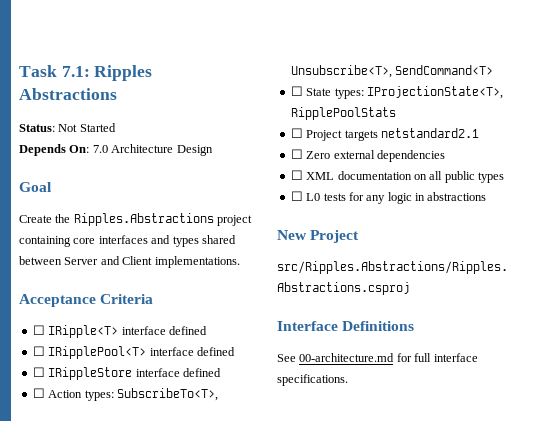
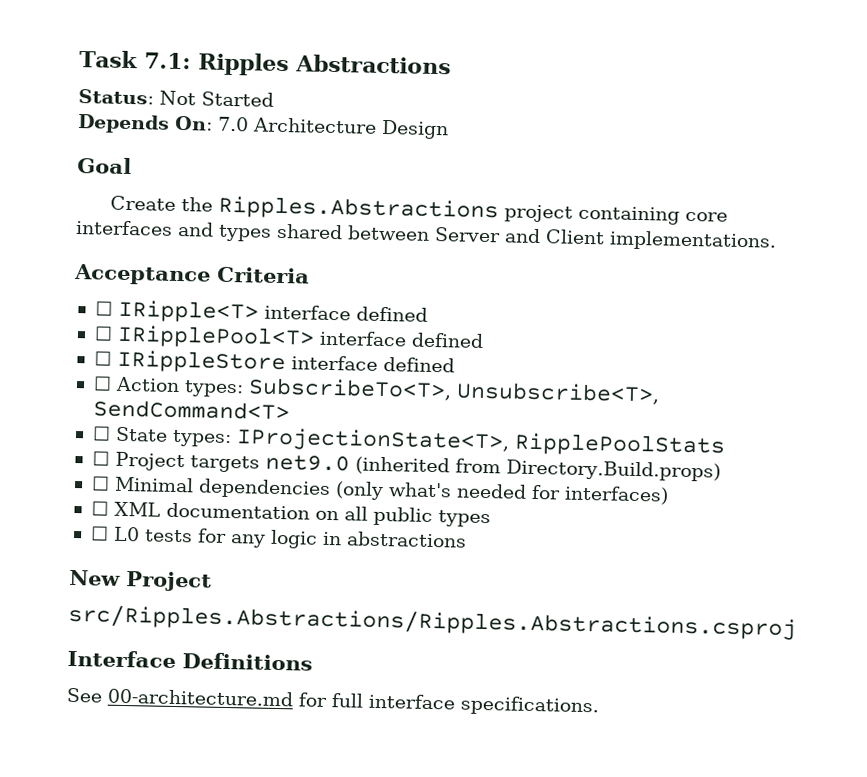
[380,128,479,138] [290,149,375,159] netstandard2.1 // ☐ Zero external -> [264,454,721,482] [90,476,194,493] net9.0 (inherited from Directory.Build.props) // ☐ Minimal
(445, 156) none -> [334,481,669,505] (only what's needed for interfaces)

